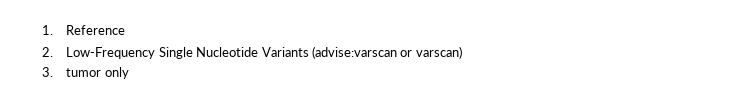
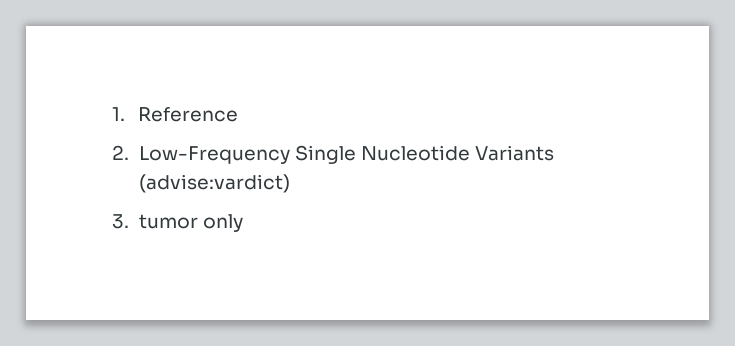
[311,46,462,59] (advise:varscan or varscan) -> [138,174,290,193] (advise:vardict)

